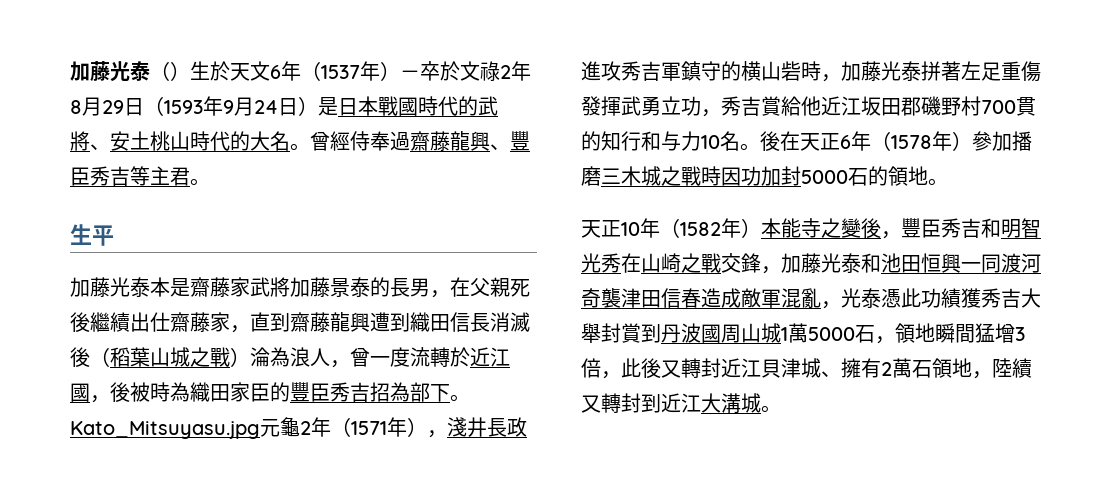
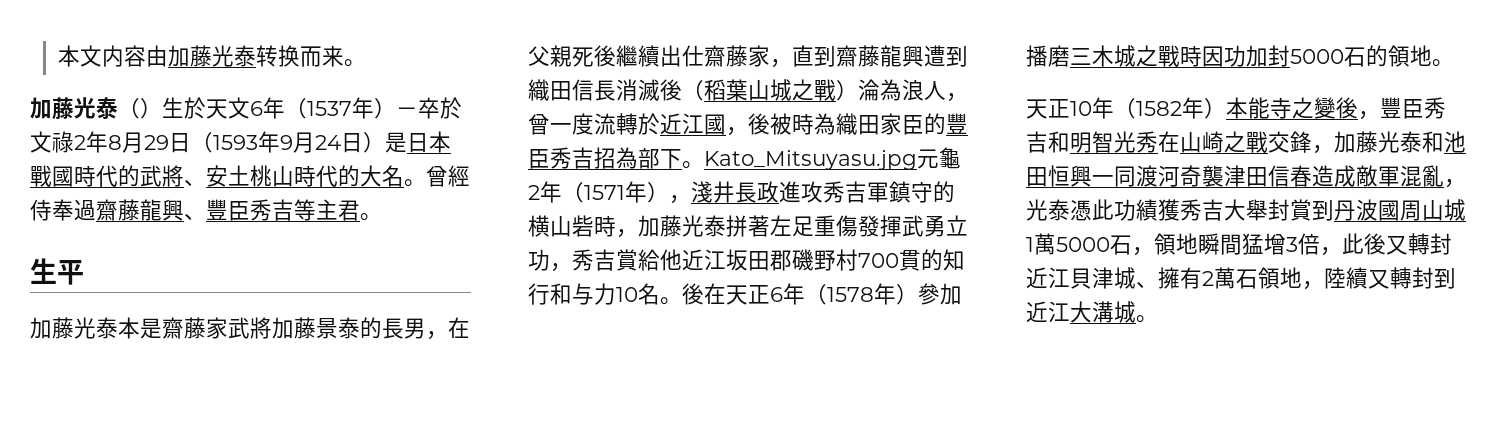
(70, 71) none -> [57,45,366,67] 本文内容由加藤光泰转换而来。 //

